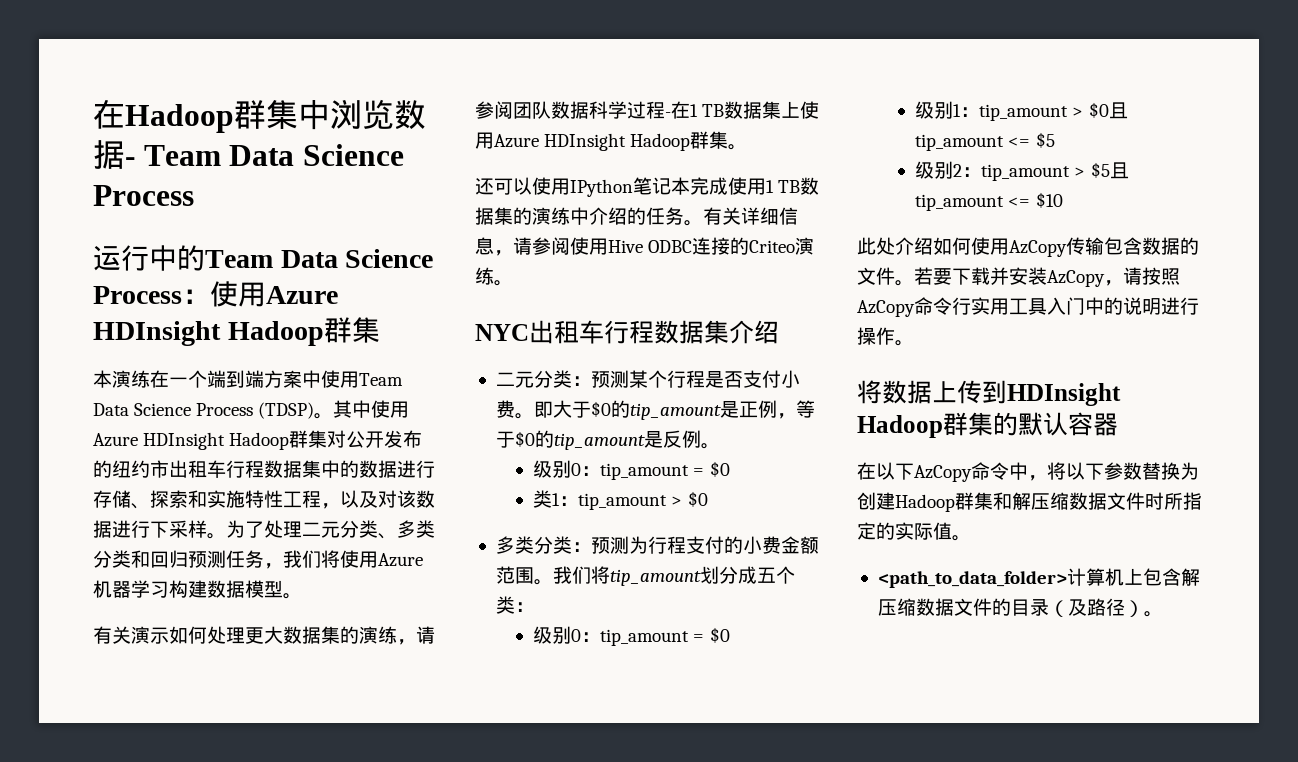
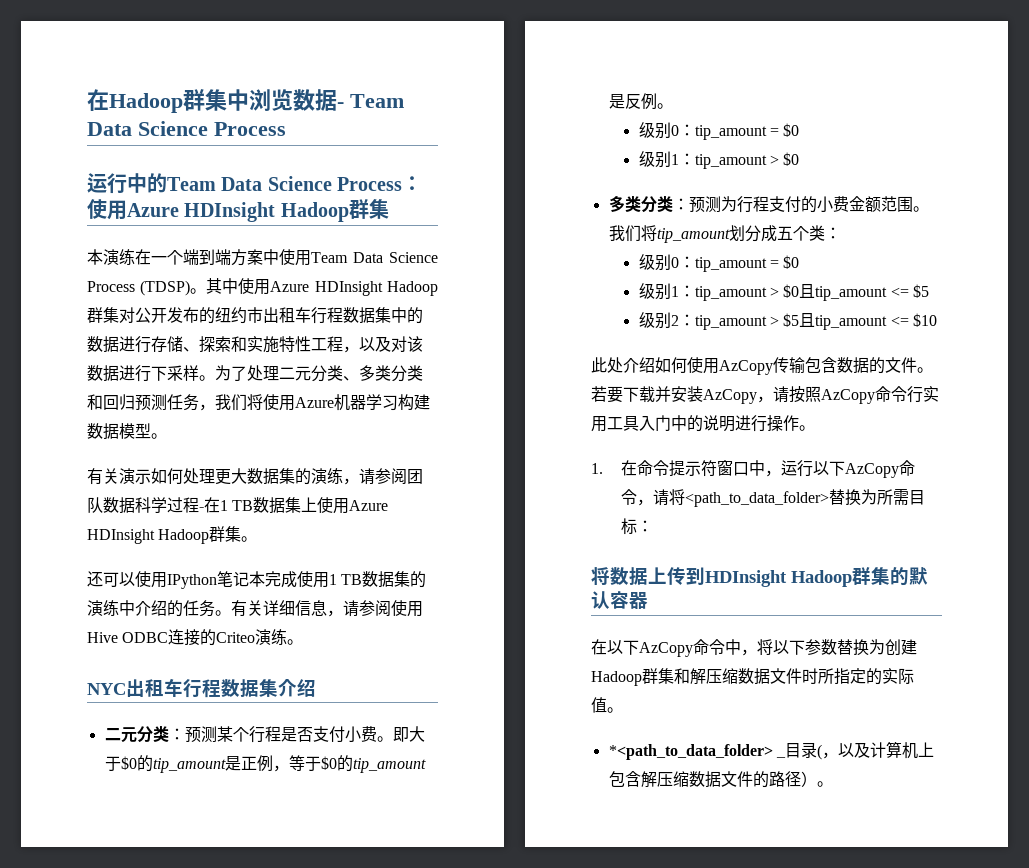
[533,490,553,508] 类 -> [638,151,671,168] 级别
(914, 343) none -> [591,460,916,478] [621,489,926,507] [621,518,654,535] // 1.在命令提示符窗口中，运行以下AzCopy命令，请将<path_to_data_folder>替换为所需目标：
[877,571,1067,588] <path_to_data_folder> -> [608,742,870,760] *<path_to_data_folder> _目录(，以及
[1010,599,1087,617] 目录（及 -> (769, 779) none

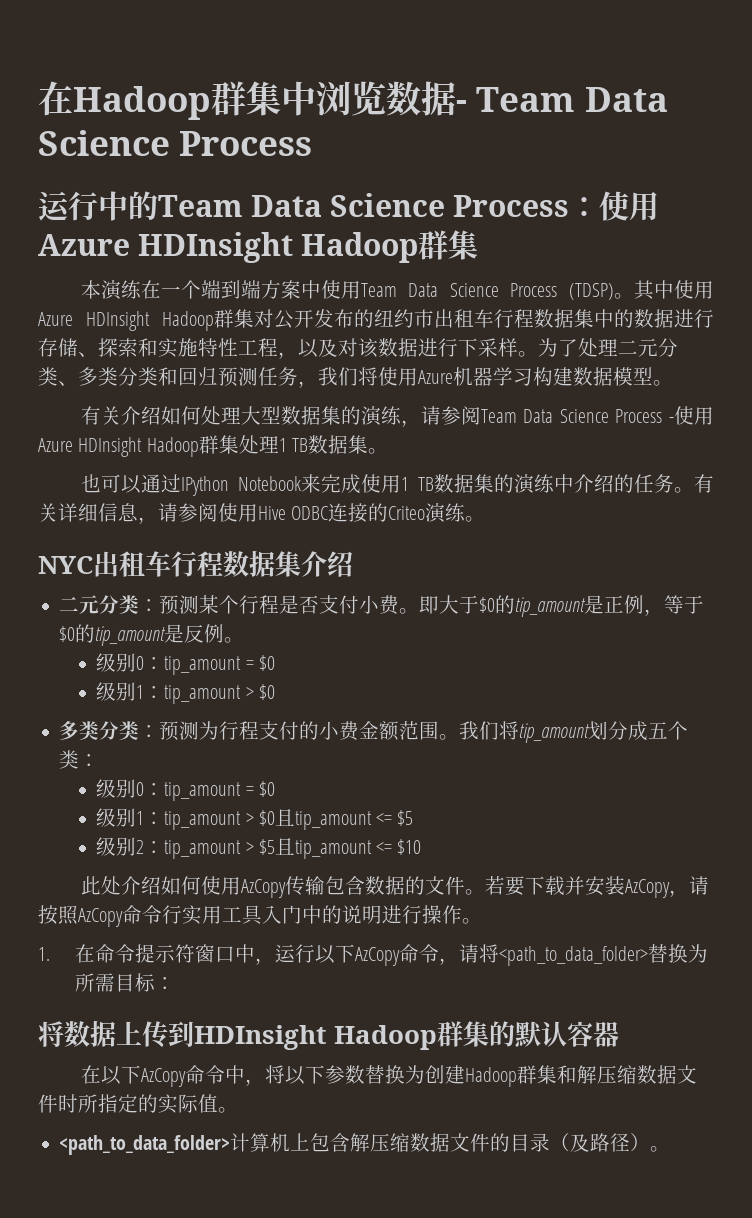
[119,468,151,484] 演示 -> [120,406,161,425] 介绍
[215,468,247,485] 更大 -> [240,406,281,425] 大型
[407,469,423,484] [87,497,389,514] [87,526,258,544] [87,571,265,589] 团队数据科学过程-在1 TB数据集上使用Azure HDInsight Hadoop群集。 // 还可以使用IPython笔记本 -> [480,406,715,425] [38,435,388,457] [80,474,321,496] Team Data Science Process -使用Azure HDInsight Hadoop群集处理1 TB数据集。 // 也可以通过IPython Notebook来
[608,742,870,760] *<path_to_data_folder> _目录(，以及 -> [59,1135,231,1155] <path_to_data_folder>
(769, 779) none -> [510,1133,591,1152] 目录（及

